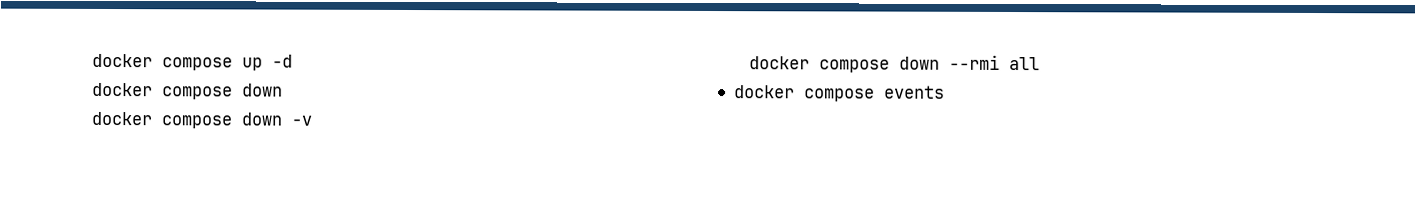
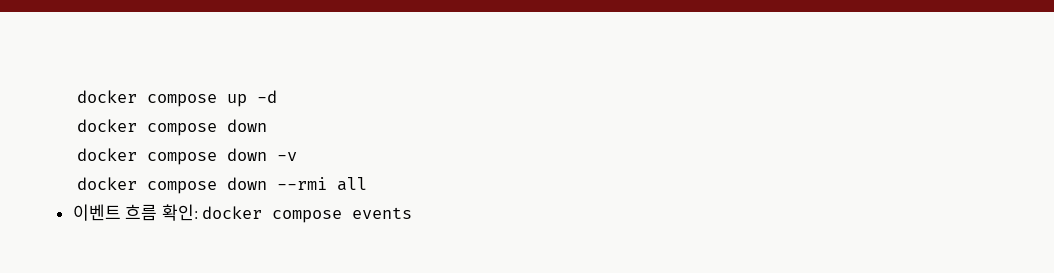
(1041, 63) none -> [72,204,198,221] 이벤트 흐름 확인:

